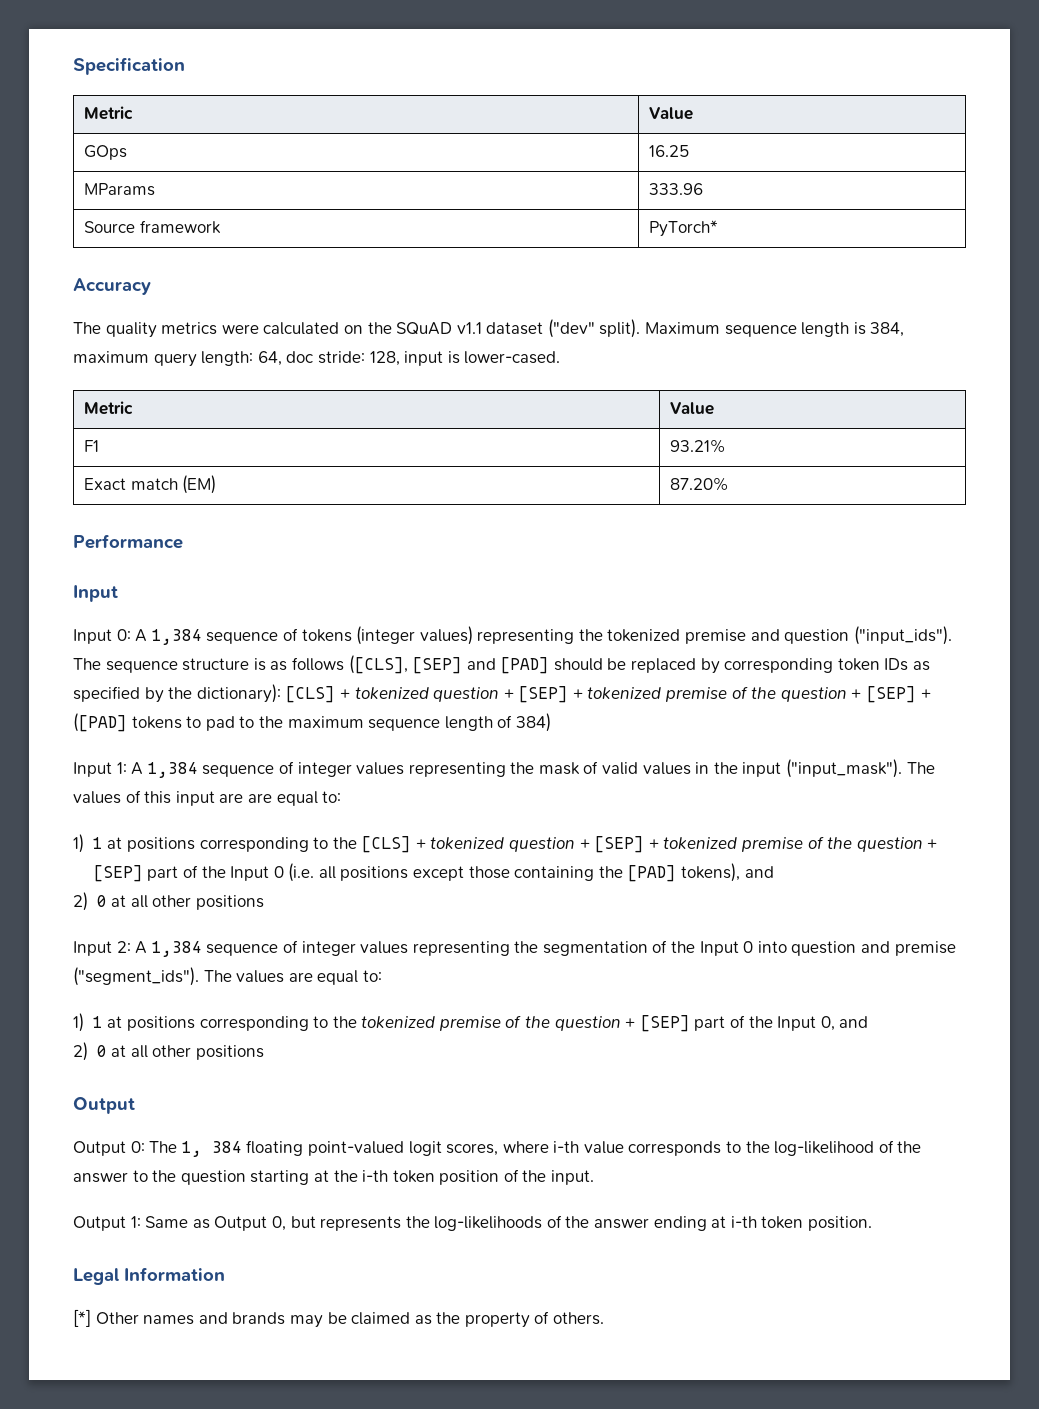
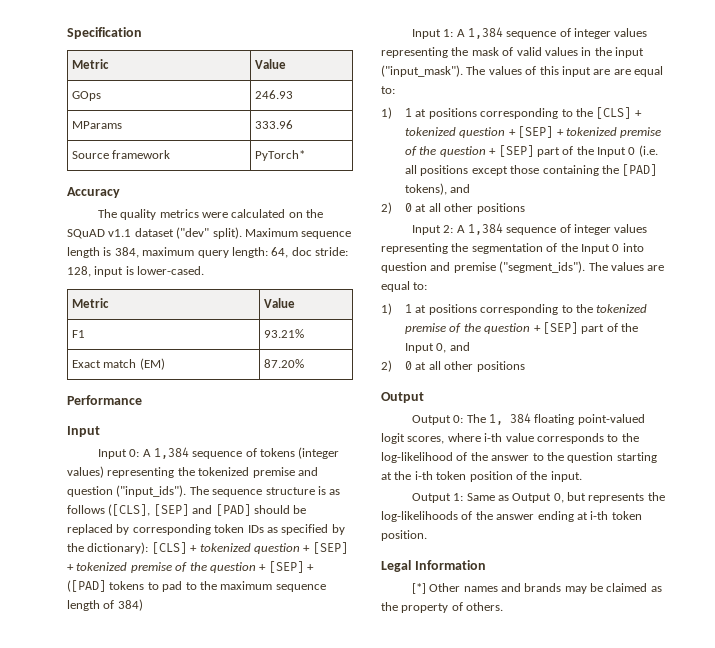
[649,145,690,157] 16.25 -> [255,90,294,99] 246.93

